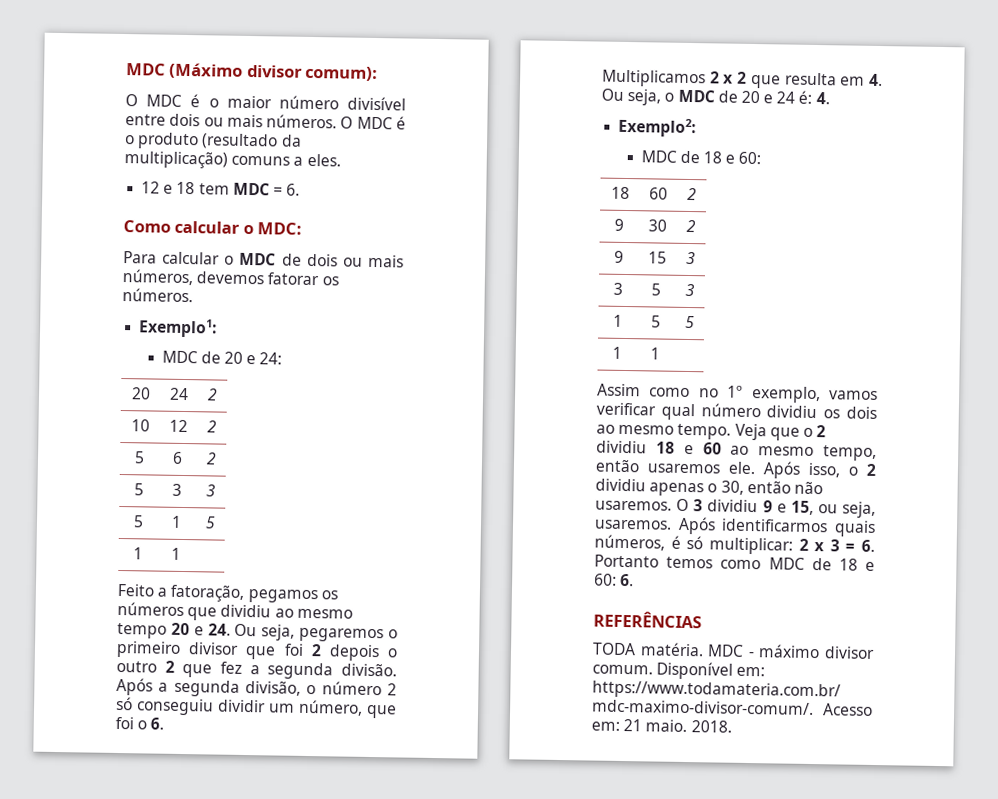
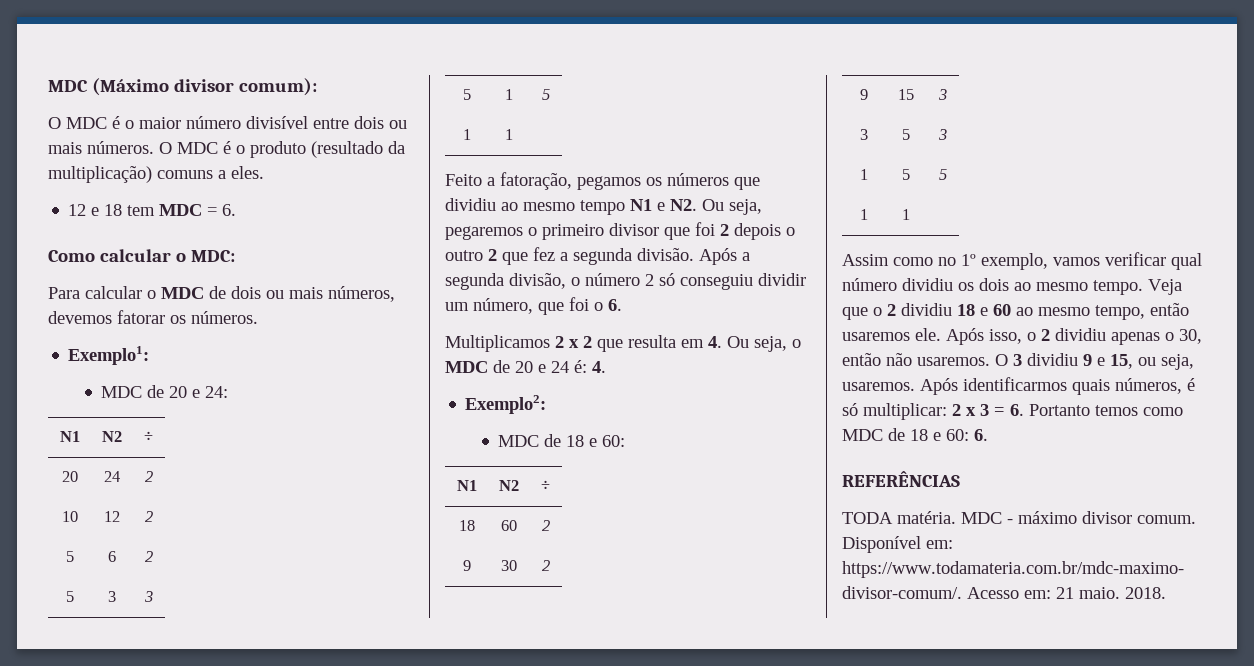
(283, 358) none -> [59,431,80,442] [101,431,122,442] [144,431,153,442] // N1 | N2 | ÷
[170,622,231,636] 20 e 24. -> [630,199,697,211] N1 e N2.
(762, 158) none -> [456,480,477,491] [498,480,519,491] [541,480,550,491] // N1 | N2 | ÷

